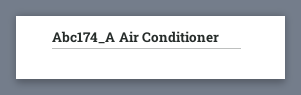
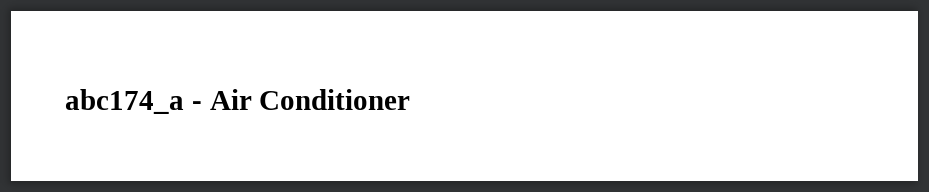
[52,31,115,44] Abc174_A -> [65,89,202,114] abc174_a -

